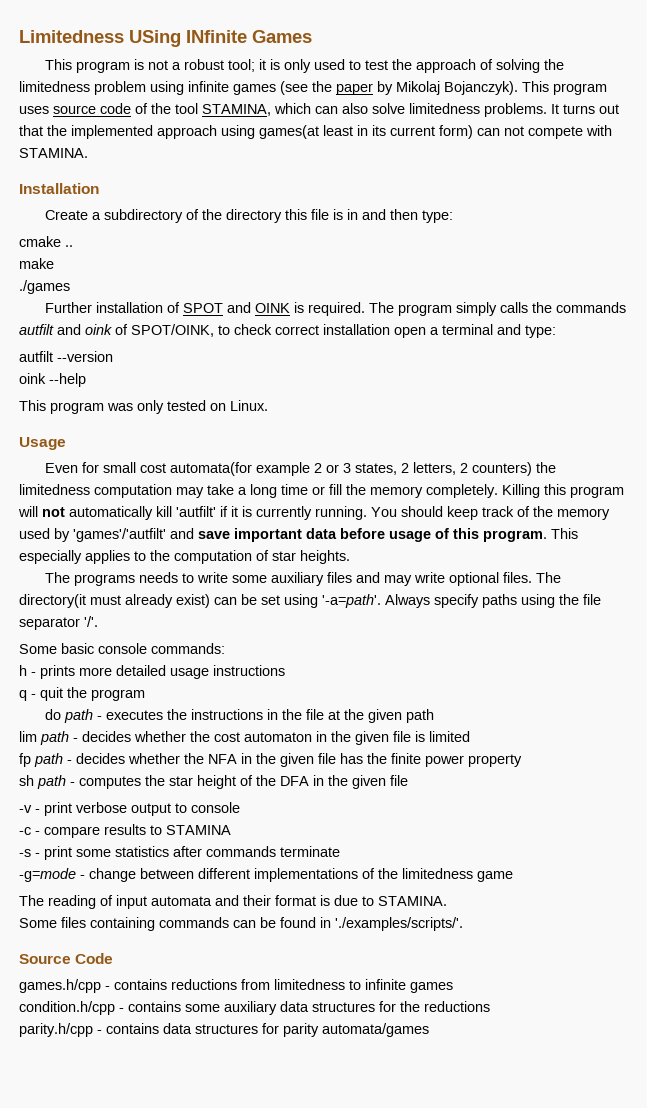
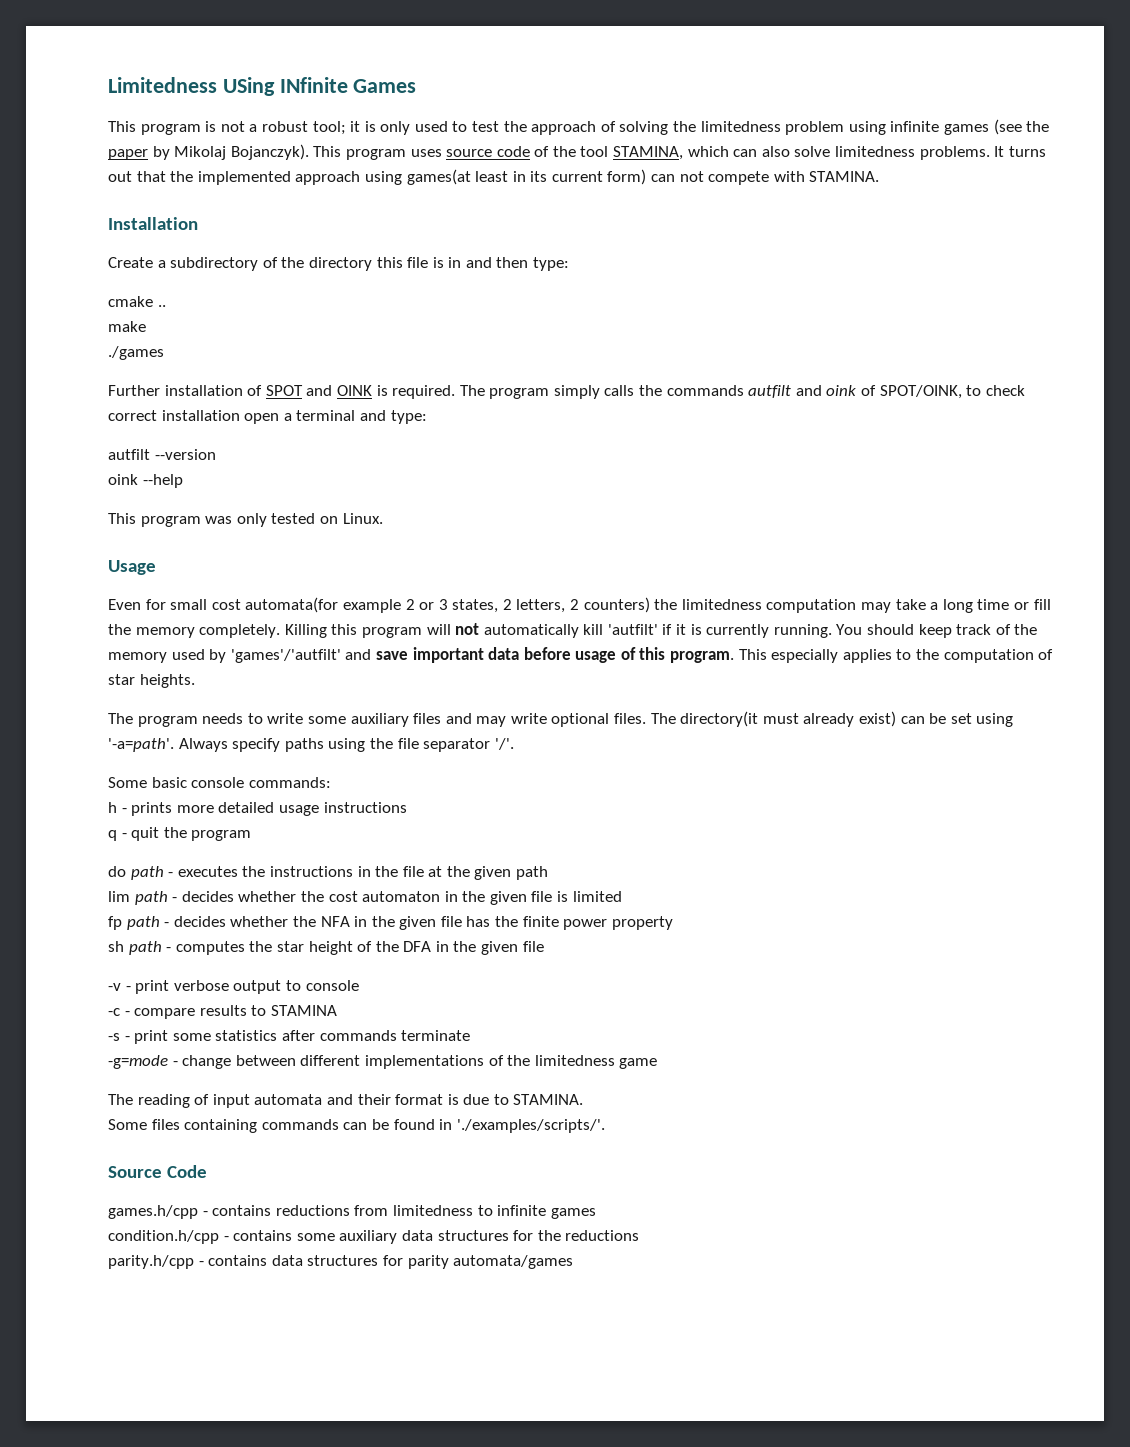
[74,574,136,586] programs -> [137,716,198,727] program

